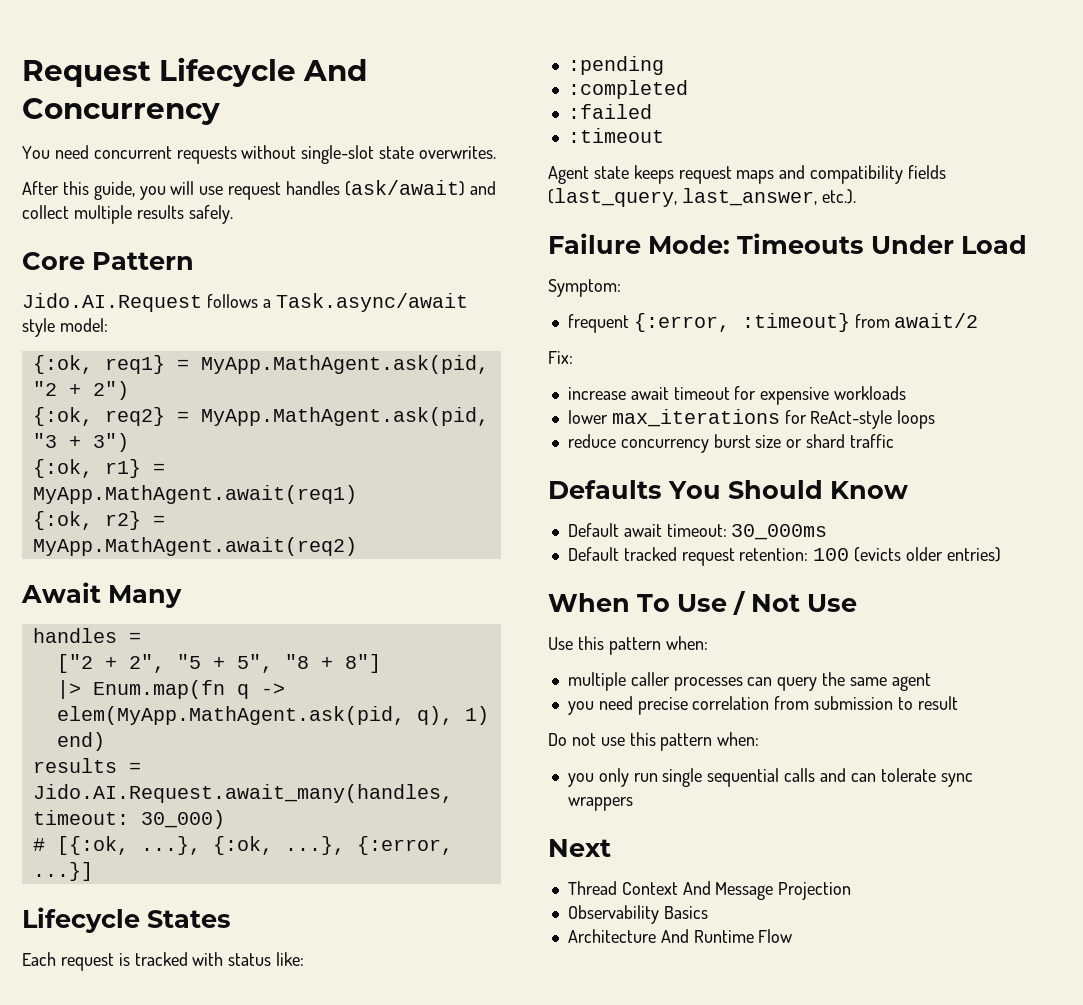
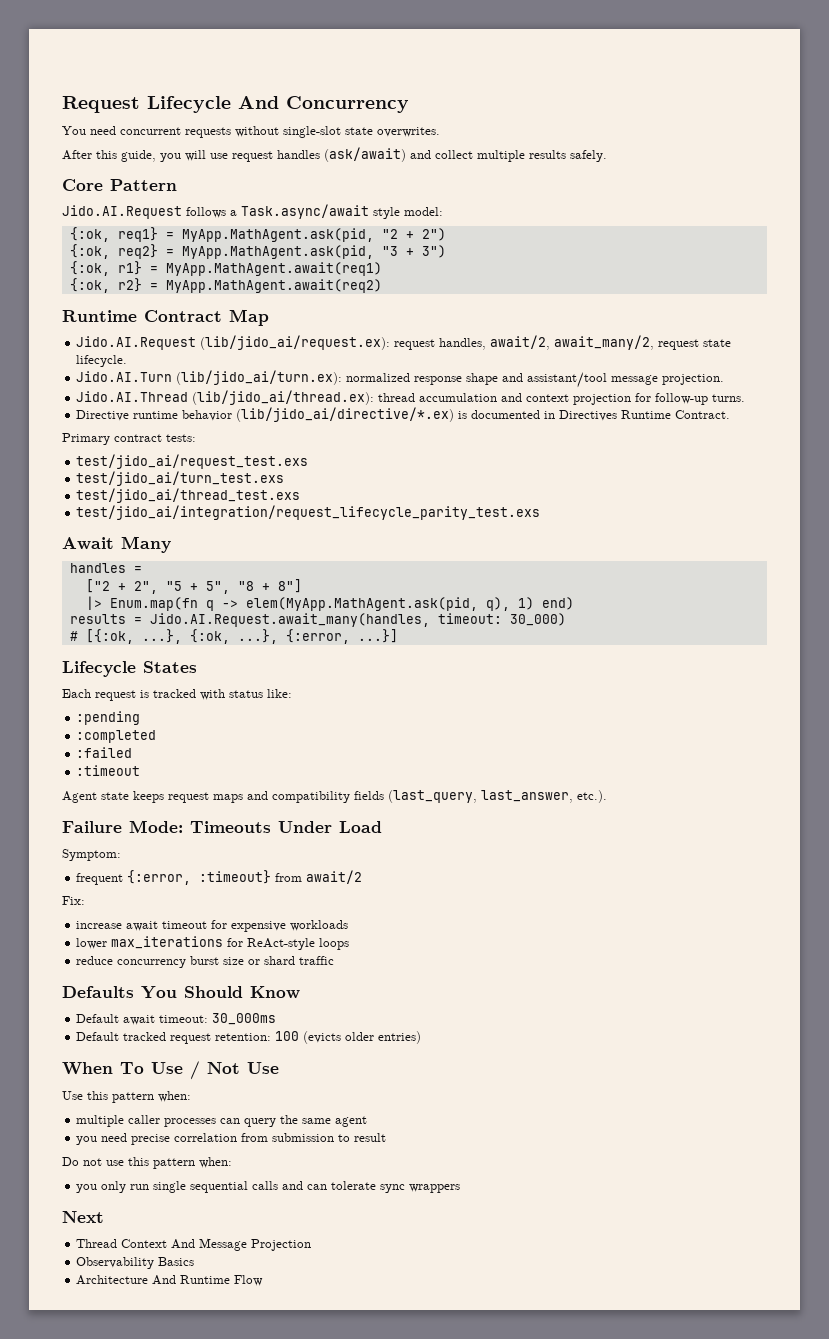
(357, 546) none -> [62,309,269,326] [76,335,732,350] [76,355,128,367] [76,370,725,388] [76,390,746,405] [76,407,731,422] [62,433,196,445] [76,454,309,469] [76,471,285,486] [76,488,301,503] [76,505,541,520] // Runtime Contract Map // Jido.AI.Request (lib/jido_ai/request.ex): request handles, await/2, await_many/2, request state lifecycle. // Jido.AI.Turn (lib/jido_ai/turn.ex): normalized response shape and assistant/tool message projection. // Jido.AI.Thread (lib/jido_ai/thread.ex): thread accumulation and context projection for follow-up turns. // Directive runtime behavior (lib/jido_ai/directive/*.ex) is documented in Directives Runtime Contract. // Primary contract tests: // test/jido_ai/request_test.exs // test/jido_ai/turn_test.exs // test/jido_ai/thread_test.exs // test/jido_ai/integration/request_lifecycle_parity_test.exs

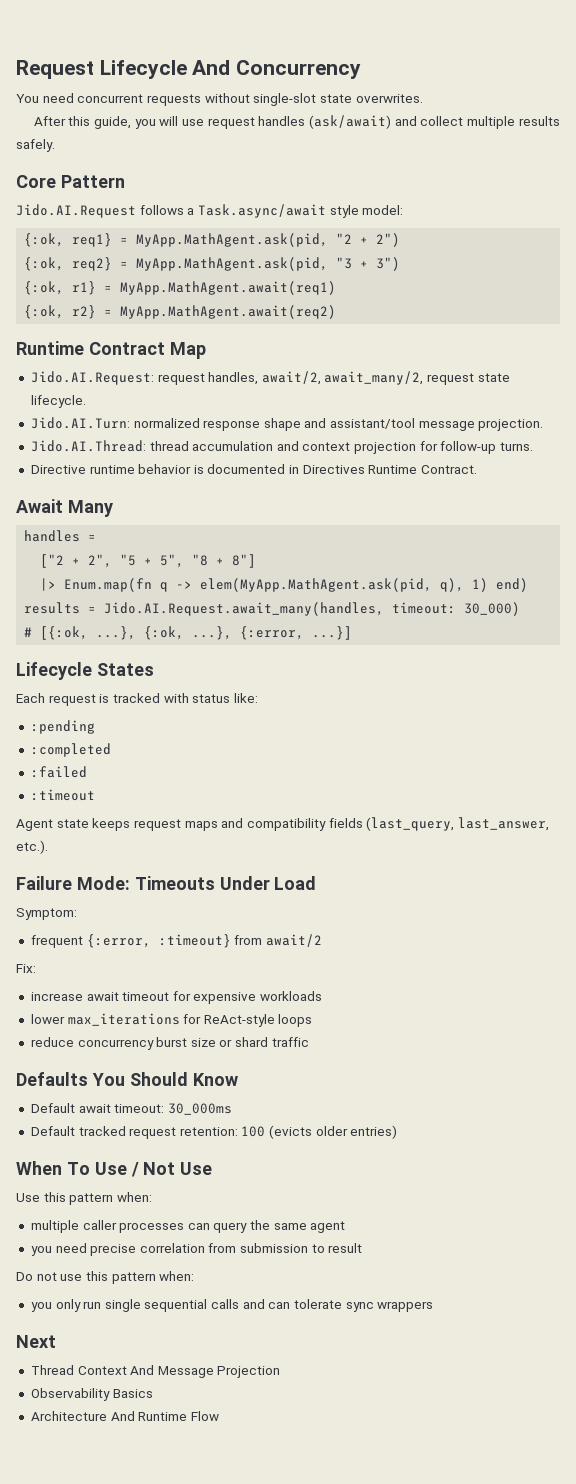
[76,335,391,350] Jido.AI.Request (lib/jido_ai/request.ex): -> [30,371,154,385] Jido.AI.Request:
[76,370,343,385] Jido.AI.Turn (lib/jido_ai/turn.ex): -> [30,417,130,429] Jido.AI.Turn:
[76,390,375,405] Jido.AI.Thread (lib/jido_ai/thread.ex): -> [30,440,146,452] Jido.AI.Thread:
[236,407,455,422] (lib/jido_ai/directive/*.ex) -> (192, 469) none
[62,433,196,445] [76,454,309,469] [76,471,285,486] [76,488,301,503] [76,505,541,520] // Primary contract tests: // test/jido_ai/request_test.exs // test/jido_ai/turn_test.exs // test/jido_ai/thread_test.exs // test/jido_ai/integration/request_lifecycle_parity_test.exs -> (478, 469) none

